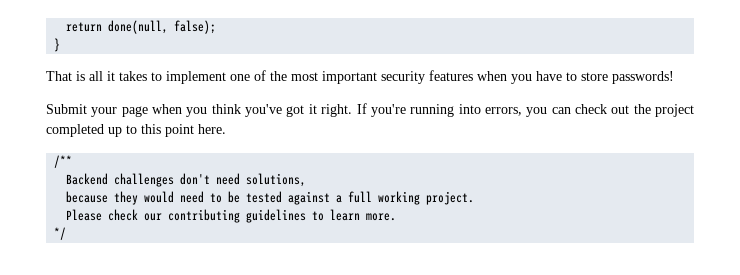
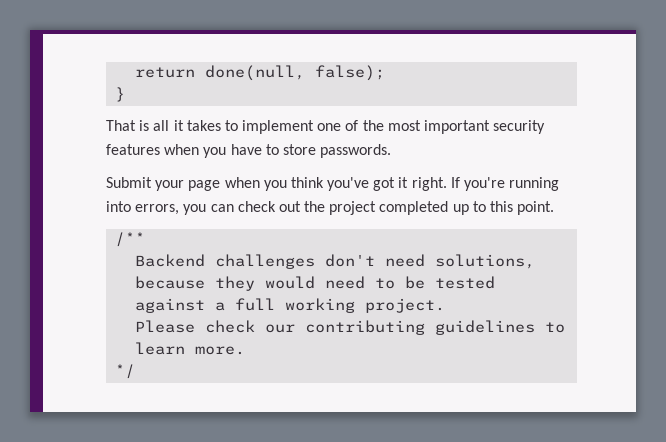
[612,71,674,84] passwords! -> [320,144,392,158] passwords.
[165,124,226,137] point here. -> [517,201,555,215] point.

